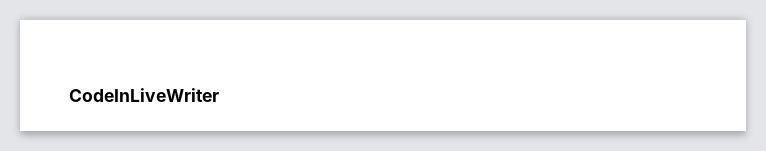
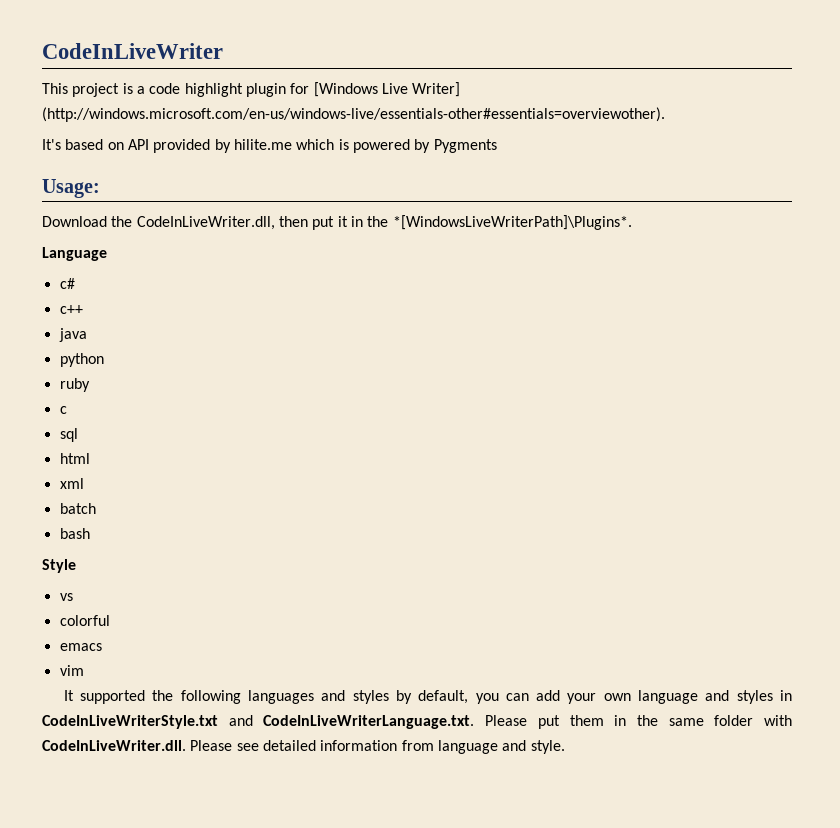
(219, 95) none -> [42,82,461,97] [42,107,665,122] [42,139,497,153] [42,179,100,198] [42,215,632,230] [42,247,107,261] [59,278,75,289] [59,305,83,314] [58,328,87,342] [59,353,104,367] [59,378,90,392] [59,406,67,414] [59,428,78,442] [59,453,90,464] [59,478,84,489] [59,503,96,514] [59,528,90,539] [42,559,76,573] [59,593,73,601] [59,615,110,626] [59,643,102,651] [59,665,84,676] [63,690,793,704] [42,715,793,729] [42,740,565,754] // This project is a code highlight plugin for [Windows Live Writer] (http://windows.microsoft.com/en-us/windows-live/essentials-other#essentials=overviewother). // It's based on API provided by hilite.me which is powered by Pygments // Usage: // Download the CodeInLiveWriter.dll, then put it in the *[WindowsLiveWriterPath]\Plugins*. // Language // c# // c++ // java // python // ruby // c // sql // html // xml // batch // bash // Style // vs // colorful // emacs // vim // It supported the following languages and styles by default, you can add your own language and styles in CodeInLiveWriterStyle.txt and CodeInLiveWriterLanguage.txt. Please put them in the same folder with CodeInLiveWriter.dll. Please see detailed information from language and style.

